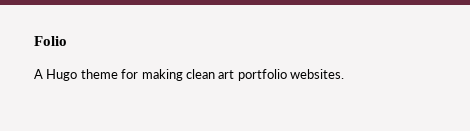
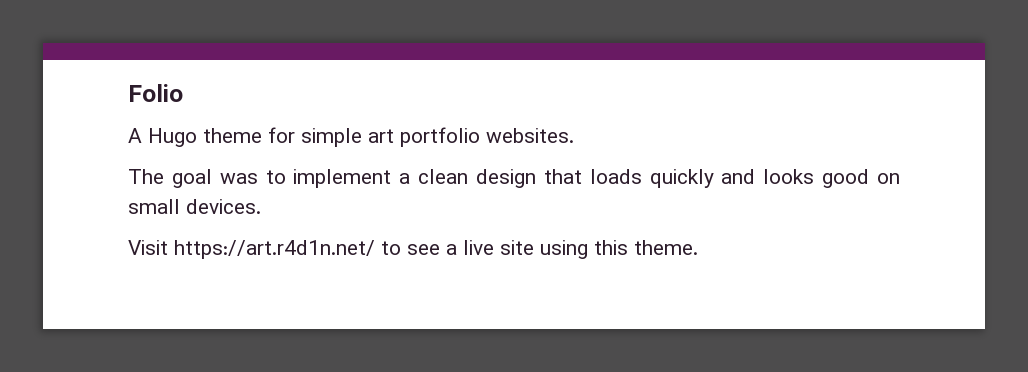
[141,69,215,81] making clean -> [301,128,362,147] simple
(344, 74) none -> [128,169,900,188] [128,199,261,214] [128,240,698,259] // The goal was to implement a clean design that loads quickly and looks good on small devices. // Visit https://art.r4d1n.net/ to see a live site using this theme.

